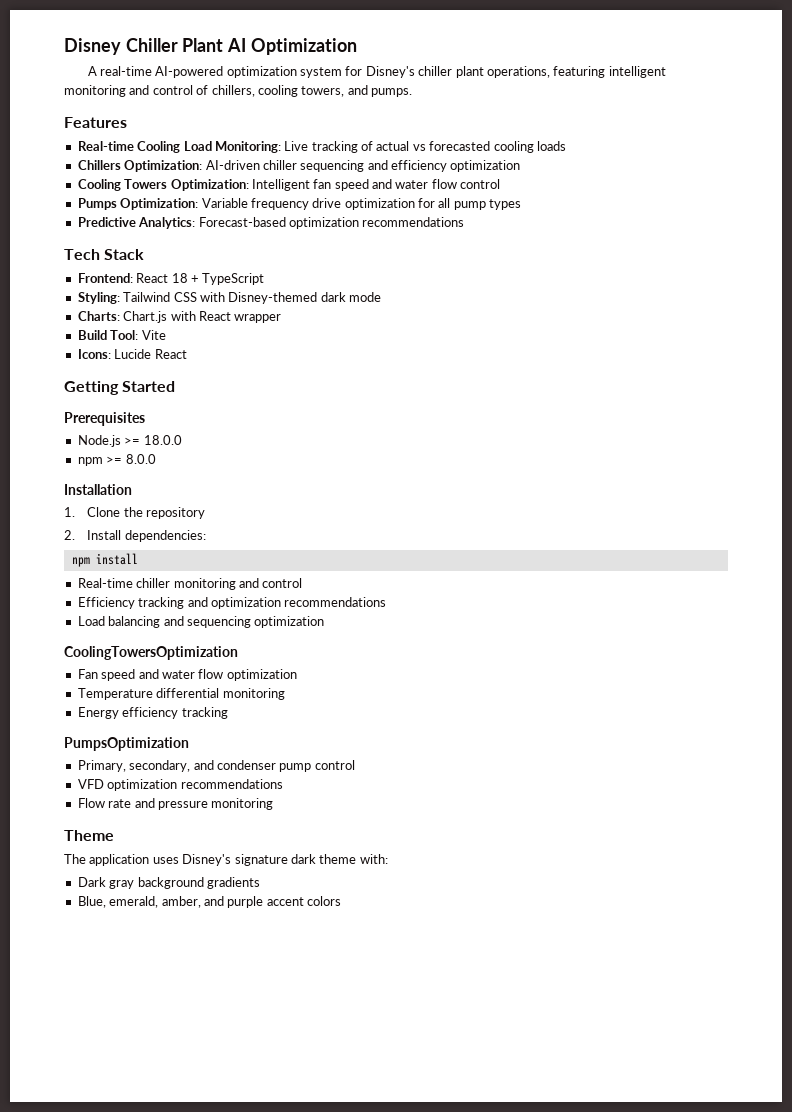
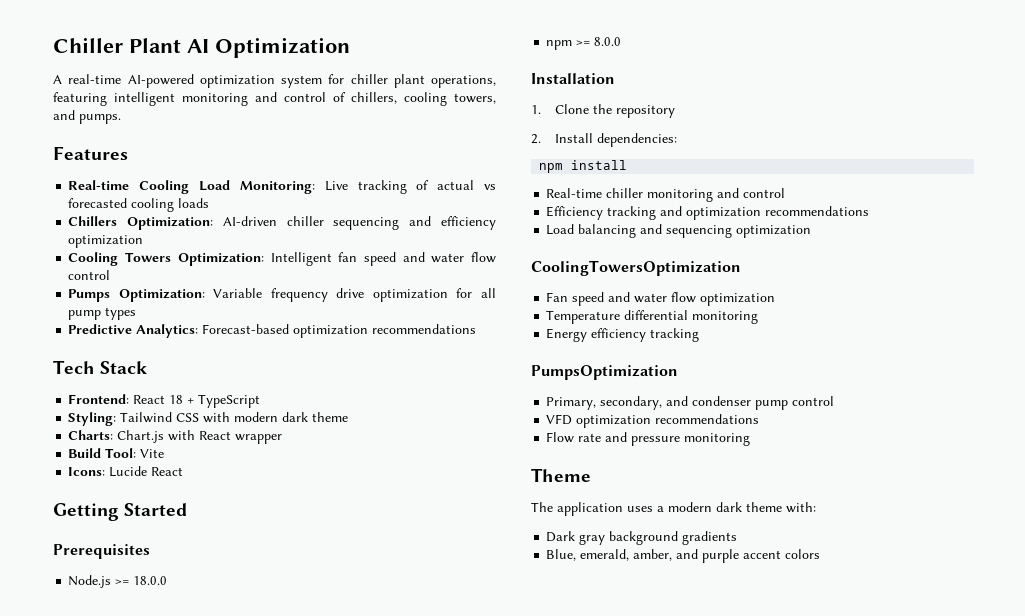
[64,38,121,55] Disney -> (53, 45) none
[365,66,415,78] Disney's -> (345, 79) none
[228,292,381,304] Disney-themed dark mode -> [234,412,349,422] modern dark theme
[182,854,288,866] Disney's signature -> [657,502,712,512] a modern

